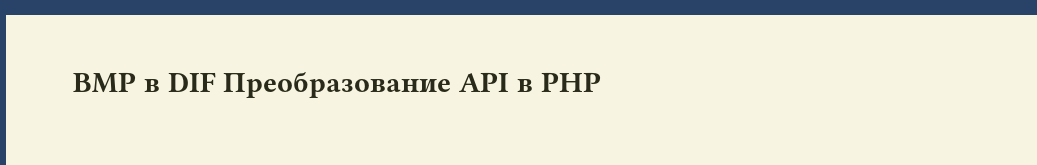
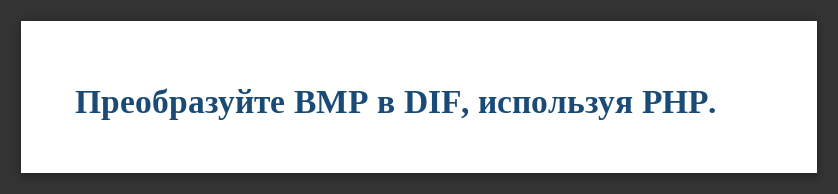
(73, 82) none -> [75,88,285,120] Преобразуйте
[167,72,601,98] DIF Преобразование API в PHP -> [404,91,717,120] DIF, используя PHP.

